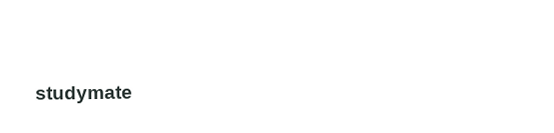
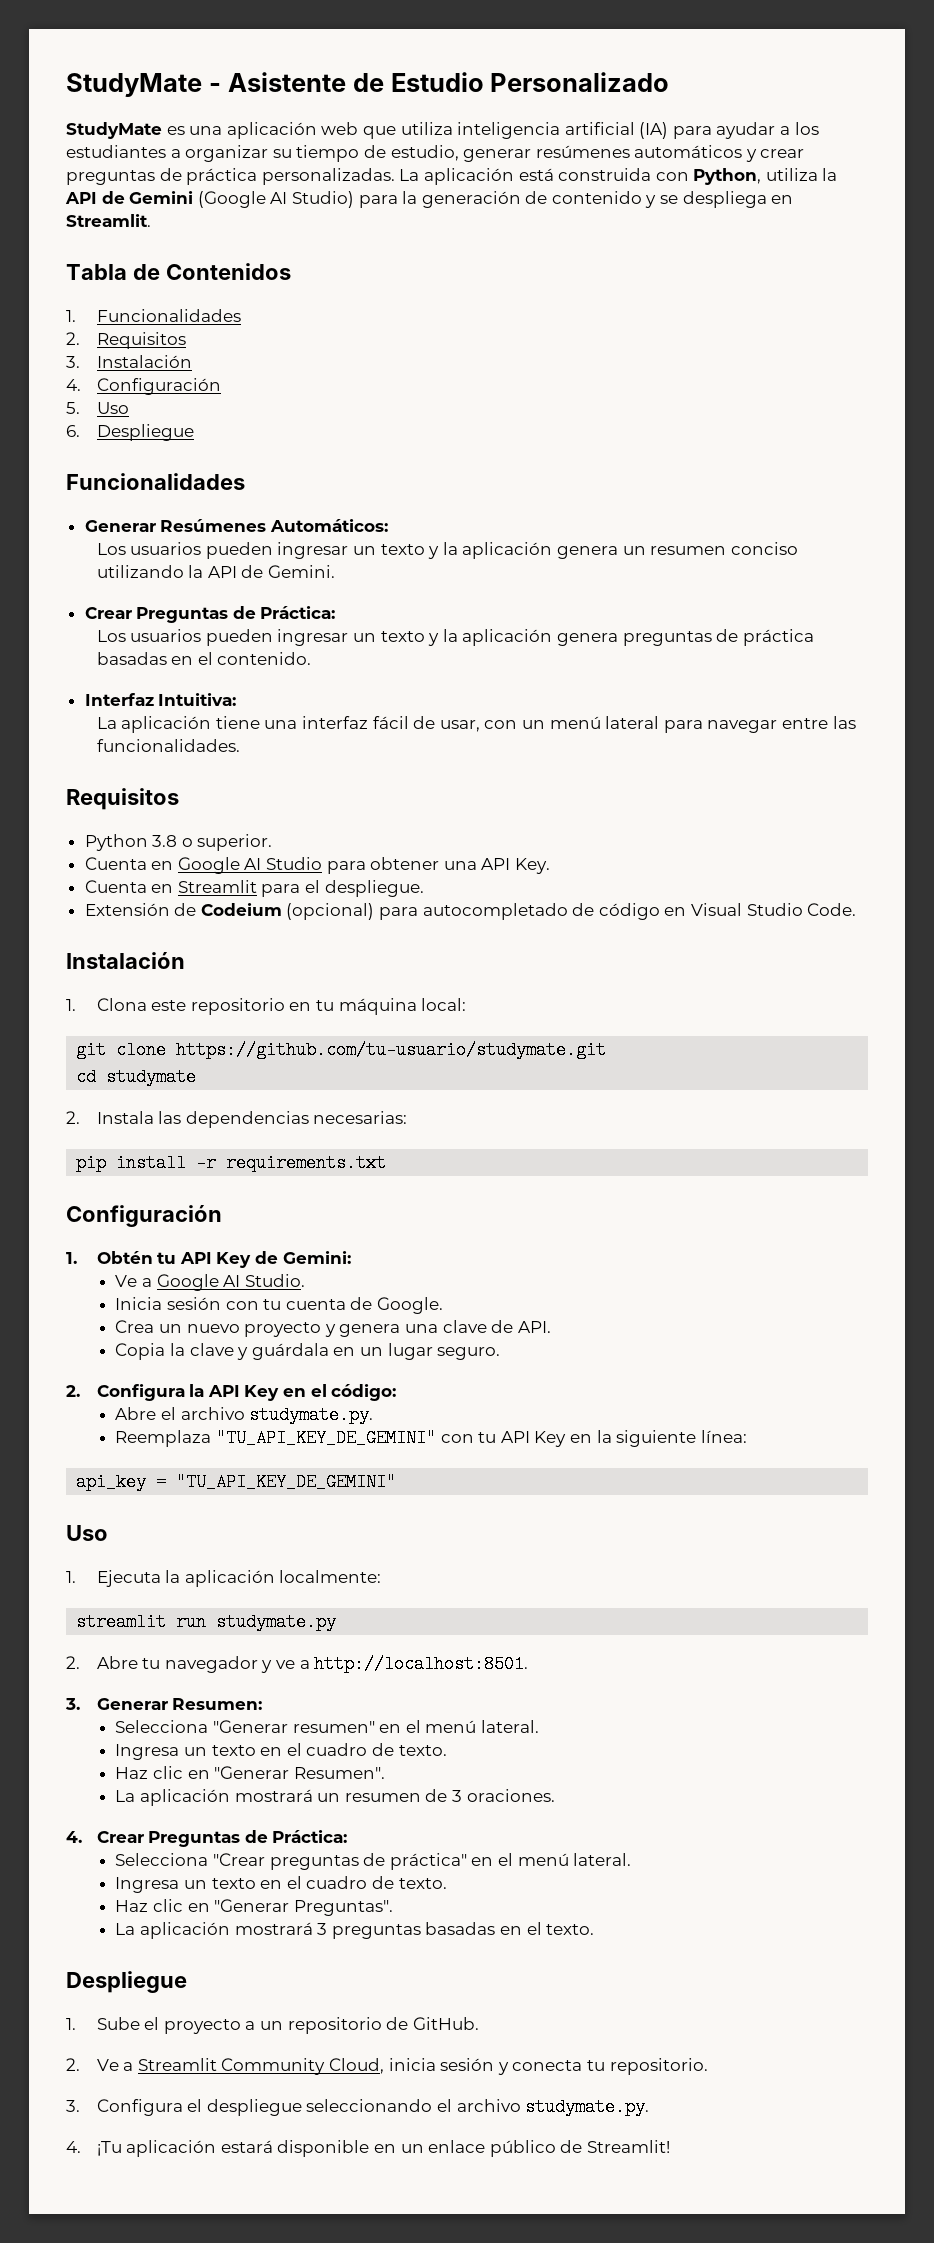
[35,85,133,104] studymate -> [66,72,670,97] [66,122,819,139] [66,145,805,162] [66,168,838,185] [65,191,794,208] [66,214,151,227] [66,263,291,280] [66,309,241,322] [66,332,186,349] [66,355,192,368] [66,378,221,395] [66,402,129,414] [66,424,194,441] [66,473,245,490] [84,519,388,532] [96,542,798,559] [96,565,336,578] [84,606,336,623] [96,629,814,646] [96,652,312,665] [84,693,237,706] [96,716,856,733] [96,739,240,752] [66,788,179,810] [84,834,273,851] [84,857,551,874] [84,880,424,897] [84,903,857,920] [66,952,185,969] [66,998,467,1015] [76,1041,607,1059] [76,1068,197,1086] [66,1111,408,1128] [76,1154,387,1172] [66,1205,222,1227] [66,1251,351,1268] [115,1274,305,1291] [115,1297,443,1314] [115,1320,551,1337] [115,1343,501,1360] [66,1384,397,1401] [115,1406,374,1424] [115,1429,747,1447] [76,1473,397,1491] [66,1525,108,1541] [66,1570,382,1587] [76,1613,337,1631] [66,1655,529,1673] [65,1698,263,1710] [115,1720,539,1733] [115,1743,447,1760] [115,1766,385,1779] [115,1789,555,1806] [66,1830,348,1847] [115,1853,632,1870] [115,1876,447,1893] [115,1899,393,1916] [115,1922,595,1939] [66,1971,187,1993] [66,2017,479,2034] [66,2058,708,2075] [66,2098,650,2116] [66,2140,671,2157] StudyMate - Asistente de Estudio Personalizado // StudyMate es una aplicación web que utiliza inteligencia artificial (IA) para ayudar a los estudiantes a organizar su tiempo de estudio, generar resúmenes automáticos y crear preguntas de práctica personalizadas. La aplicación está construida con Python, utiliza la API de Gemini (Google AI Studio) para la generación de contenido y se despliega en Streamlit. // Tabla de Contenidos // 1. Funcionalidades // 2. Requisitos // 3. Instalación // 4. Configuración // 5. Uso // 6. Despliegue // Funcionalidades // Generar Resúmenes Automáticos: // Los usuarios pueden ingresar un texto y la aplicación genera un resumen conciso utilizando la API de Gemini. // Crear Preguntas de Práctica: // Los usuarios pueden ingresar un texto y la aplicación genera preguntas de práctica basadas en el contenido. // Interfaz Intuitiva: // La aplicación tiene una interfaz fácil de usar, con un menú lateral para navegar entre las funcionalidades. // Requisitos // Python 3.8 o superior. // Cuenta en Google AI Studio para obtener una API Key. // Cuenta en Streamlit para el despliegue. // Extensión de Codeium (opcional) para autocompletado de código en Visual Studio Code. // Instalación // 1. Clona este repositorio en tu máquina local: // git clone https://github.com/tu-usuario/studymate.git // cd studymate // 2. Instala las dependencias necesarias: // pip install -r requirements.txt // Configuración // 1. Obtén tu API Key de Gemini: // Ve a Google AI Studio. // Inicia sesión con tu cuenta de Google. // Crea un nuevo proyecto y genera una clave de API. // Copia la clave y guárdala en un lugar seguro. // 2. Configura la API Key en el código: // Abre el archivo studymate.py. // Reemplaza "TU_API_KEY_DE_GEMINI" con tu API Key en la siguiente línea: // api_key = "TU_API_KEY_DE_GEMINI" // Uso // 1. Ejecuta la aplicación localmente: // streamlit run studymate.py // 2. Abre tu navegador y ve a http://localhost:8501. // 3. Generar Resumen: // Selecciona "Generar resumen" en el menú lateral. // Ingresa un texto en el cuadro de texto. // Haz clic en "Generar Resumen". // La aplicación mostrará un resumen de 3 oraciones. // 4. Crear Preguntas de Práctica: // Selecciona "Crear preguntas de práctica" en el menú lateral. // Ingresa un texto en el cuadro de texto. // Haz clic en "Generar Preguntas". // La aplicación mostrará 3 preguntas basadas en el texto. // Despliegue // 1. Sube el proyecto a un repositorio de GitHub. // 2. Ve a Streamlit Community Cloud, inicia sesión y conecta tu repositorio. // 3. Configura el despliegue seleccionando el archivo studymate.py. // 4. ¡Tu aplicación estará disponible en un enlace público de Streamlit!

